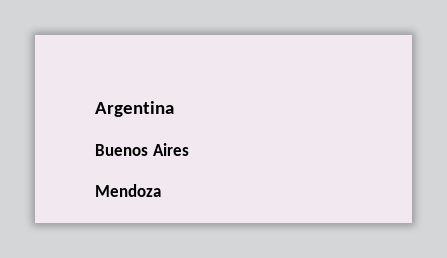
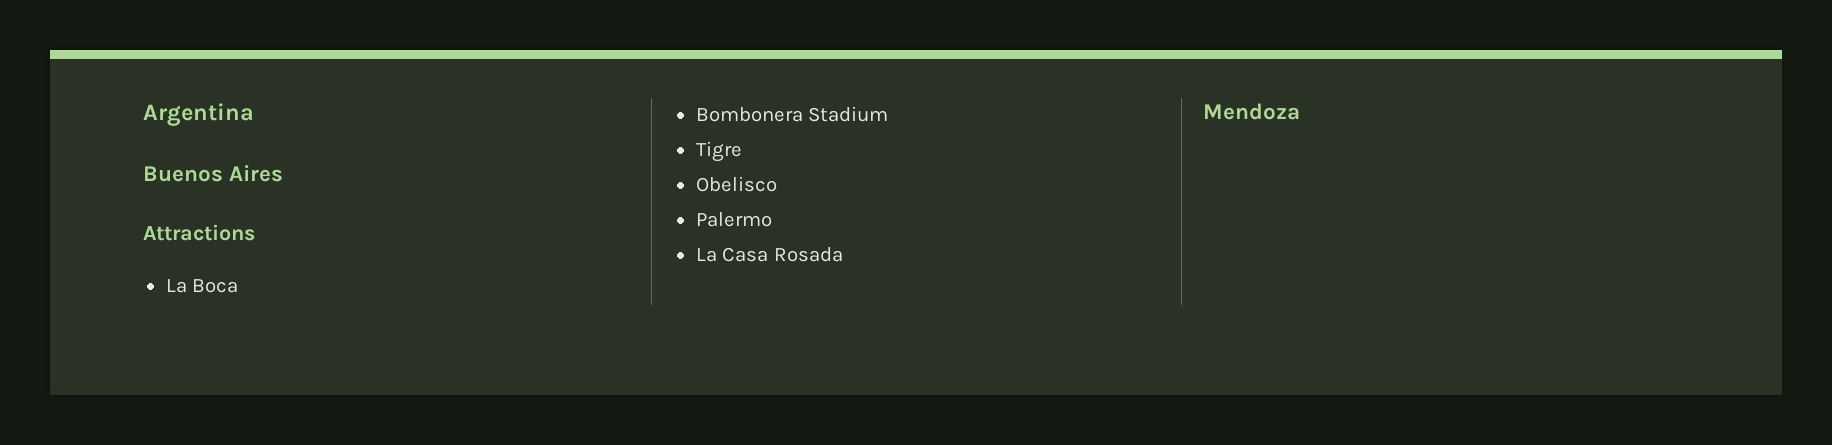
(189, 149) none -> [143,224,255,241] [165,279,239,293] [695,106,889,122] [695,141,742,162] [695,176,777,192] [695,212,772,227] [695,247,843,262] // Attractions // La Boca // Bombonera Stadium // Tigre // Obelisco // Palermo // La Casa Rosada

